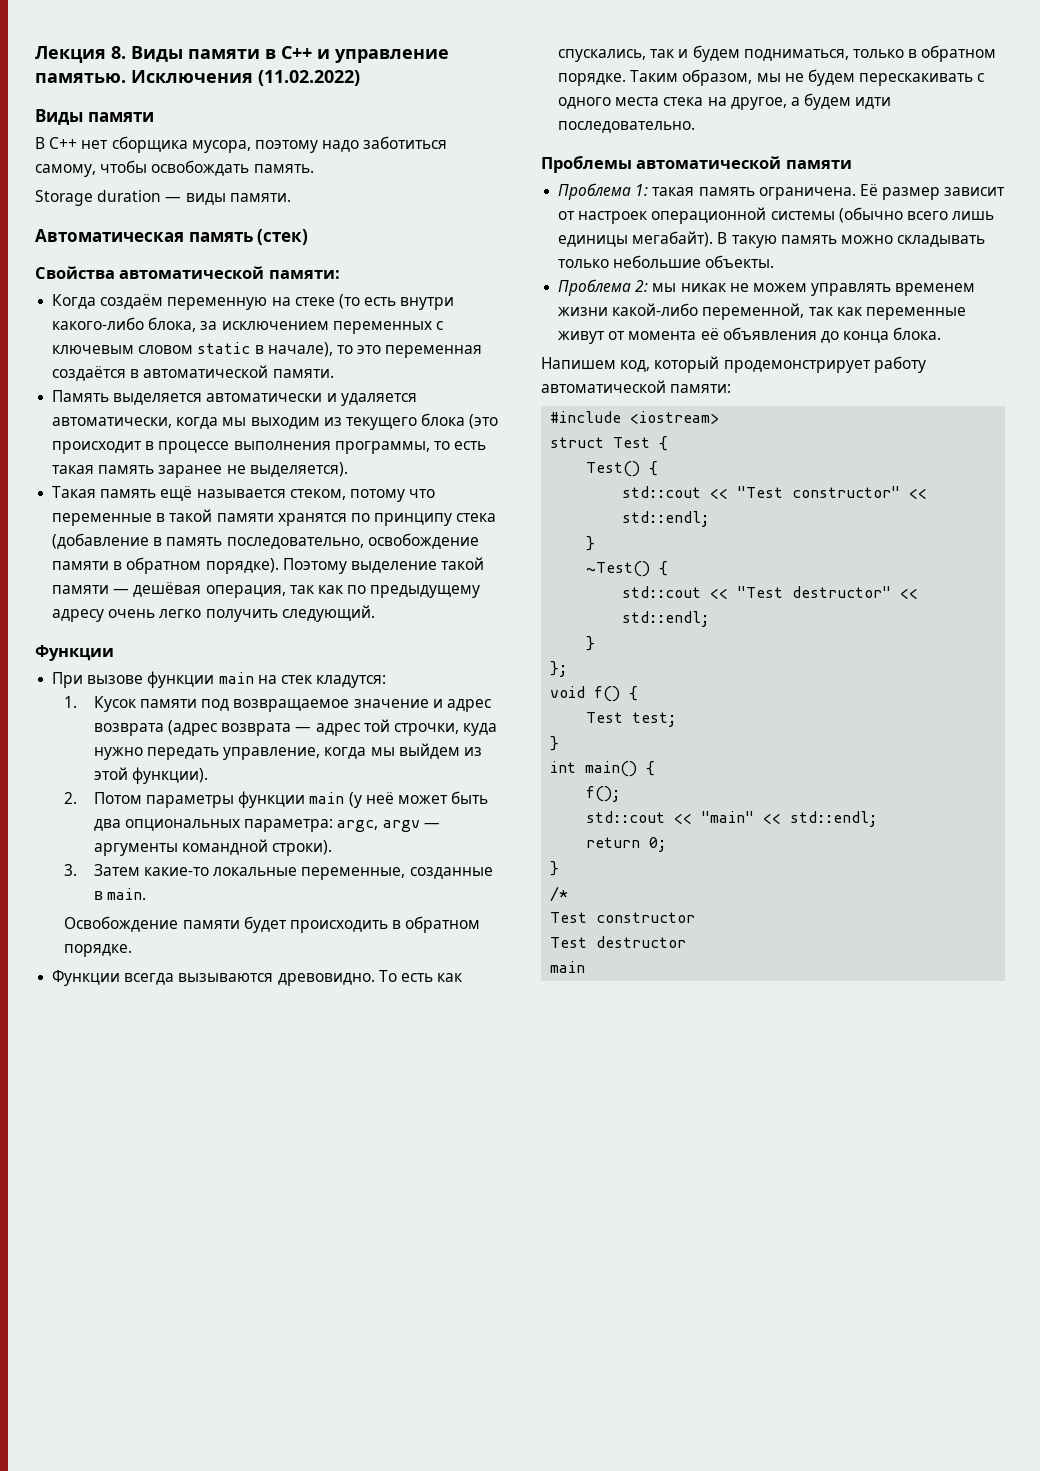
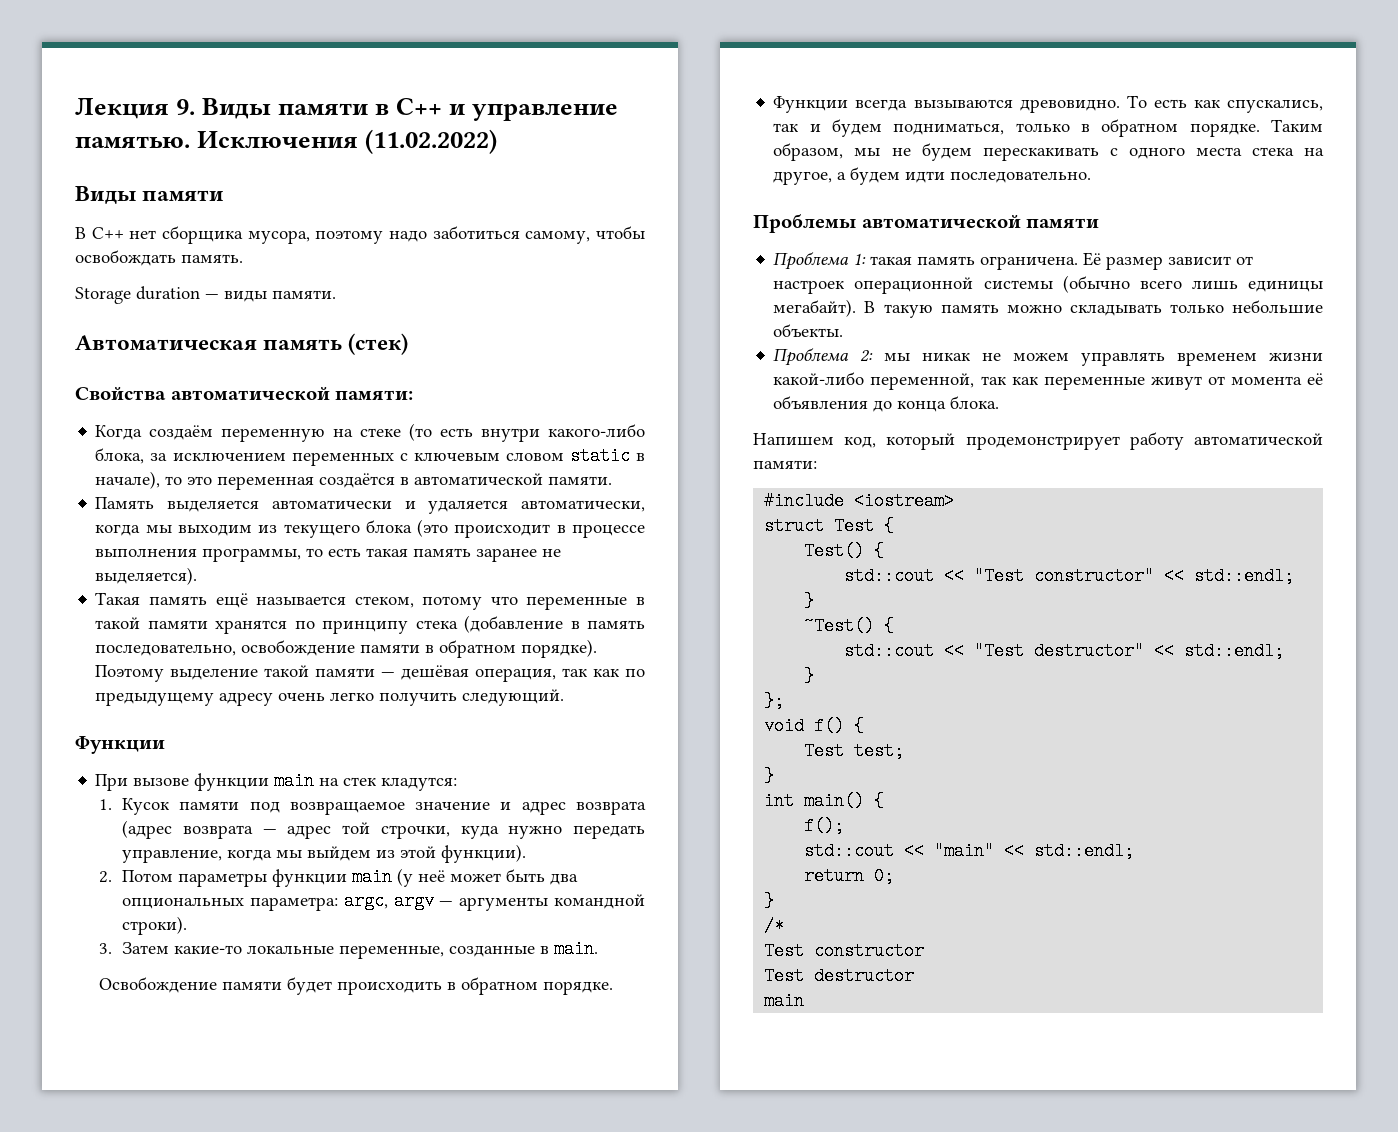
[111,46,126,59] 8. -> [176,99,196,115] 9.

